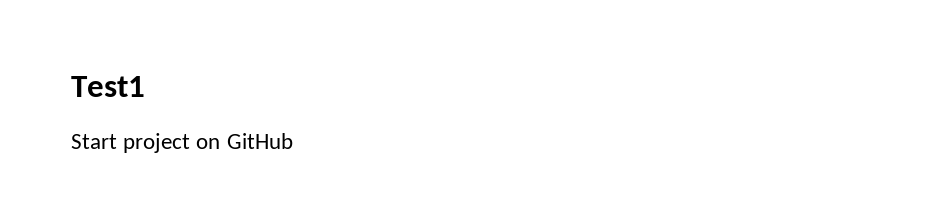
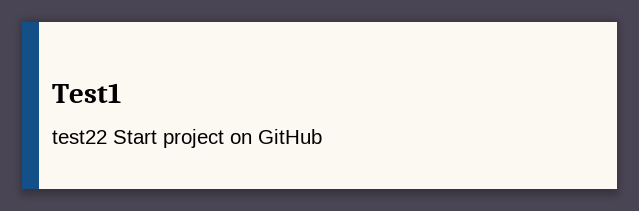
(145, 86) none -> [52,130,107,144] test22

